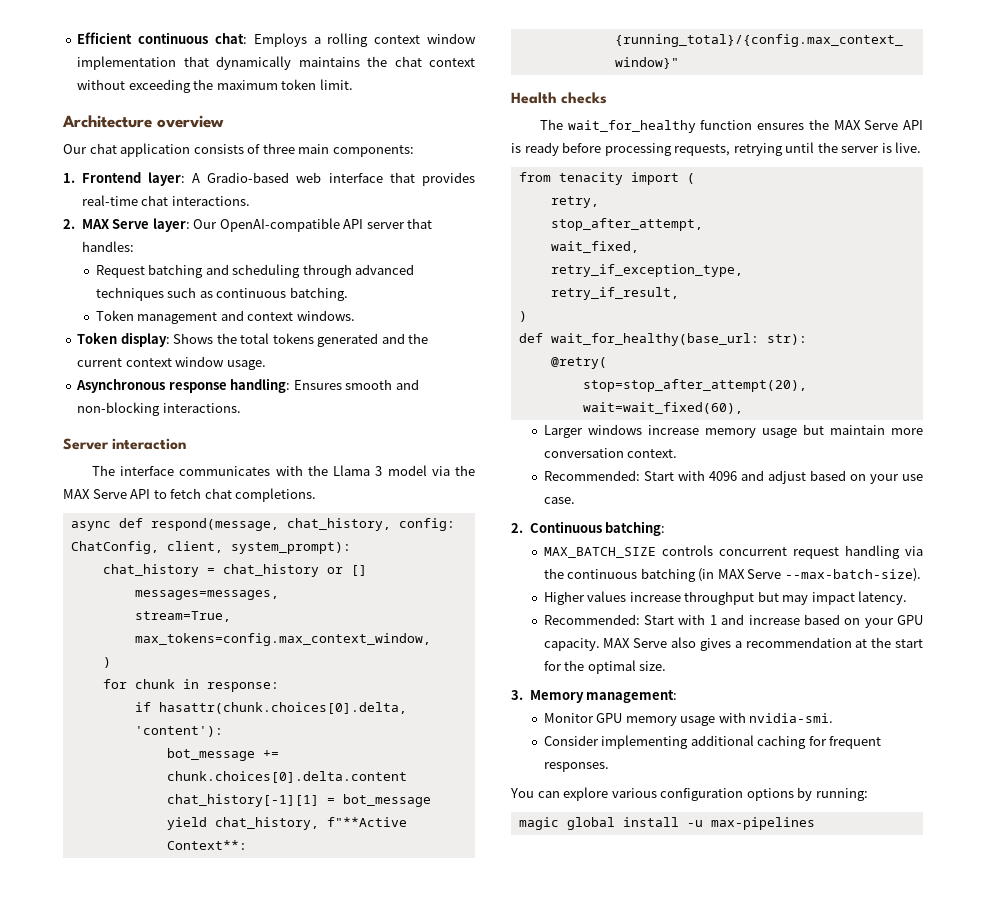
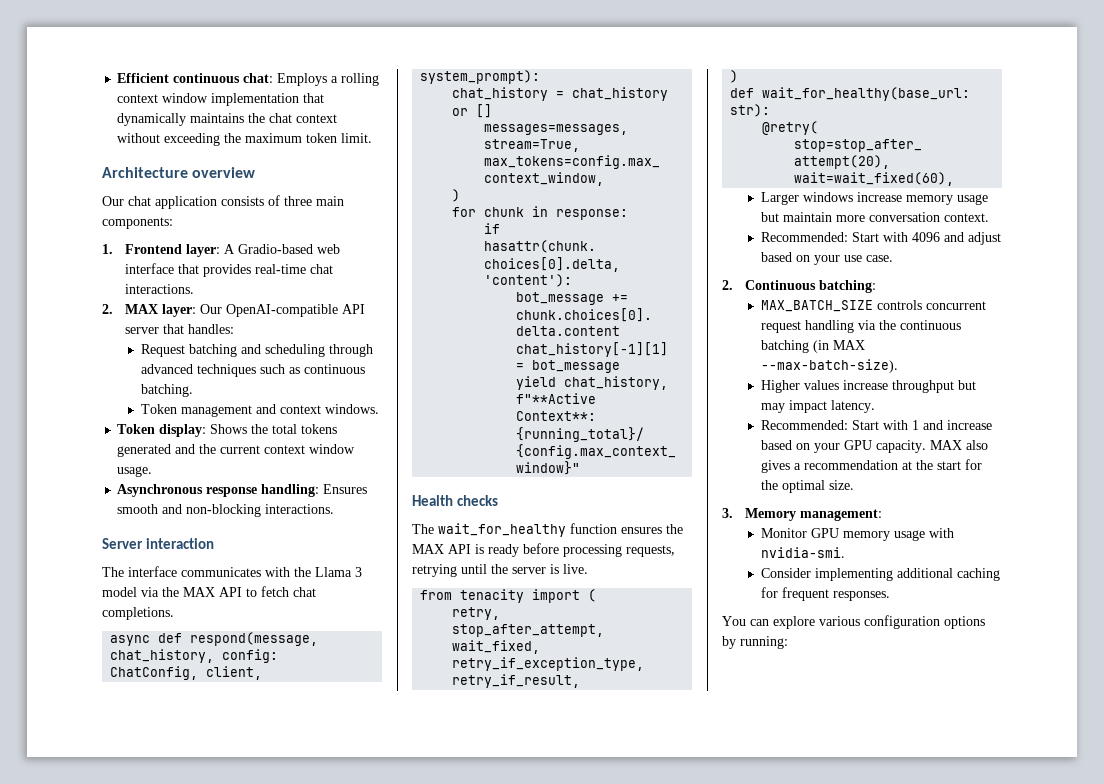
[112,219,150,229] Serve -> (159, 309) none
[92,489,127,499] Serve -> (215, 592) none
[864,120,899,130] Serve -> (444, 549) none
[747,569,782,579] Serve -> (865, 345) none
[633,638,668,648] Serve -> (962, 445) none
[518,817,815,830] // magic global install -u max-pipelines -> (788, 642) none

